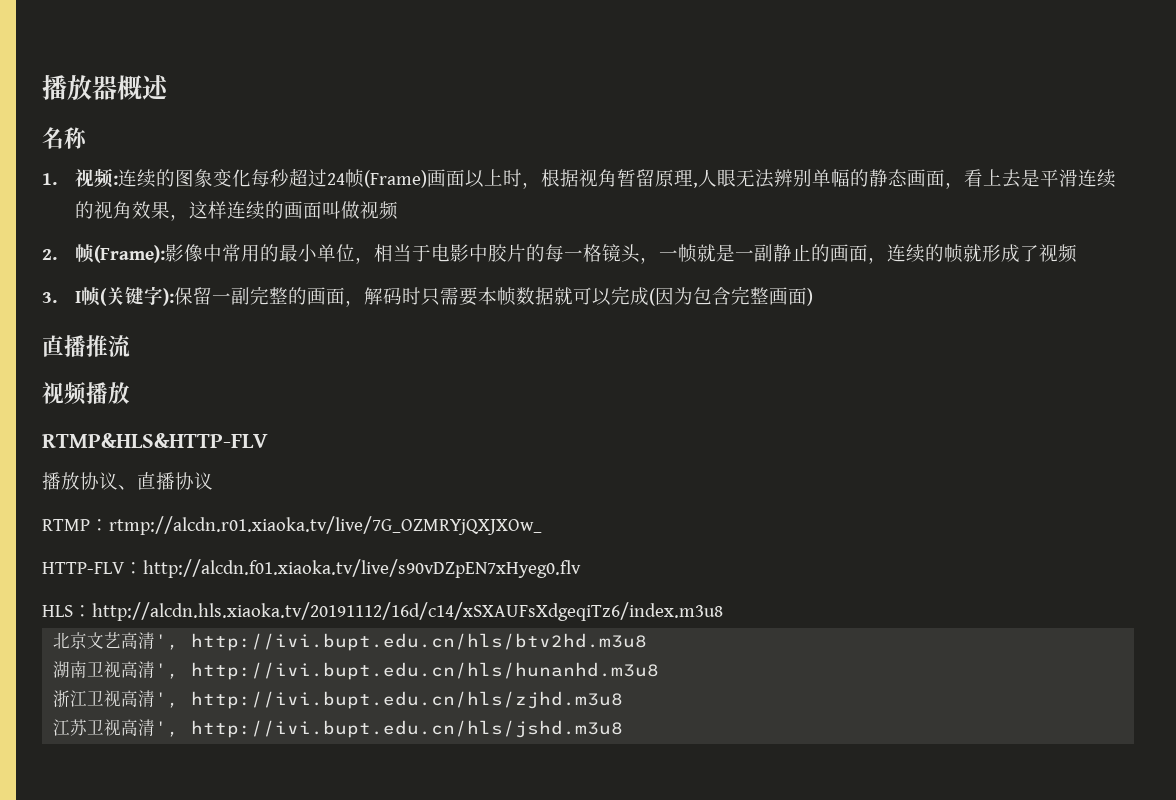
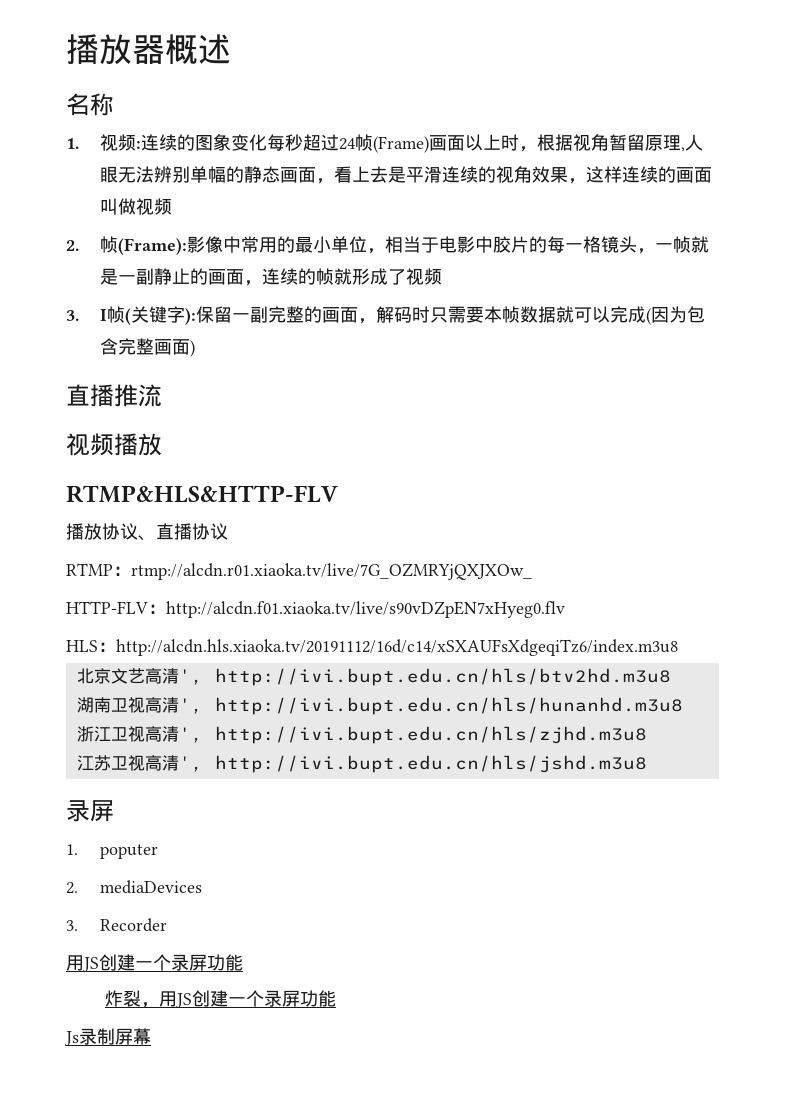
(624, 729) none -> [66,800,114,822] [66,844,158,859] [66,880,202,894] [66,918,167,932] [66,954,243,972] [105,990,337,1008] [64,1028,151,1046] // 录屏 // 1. poputer // 2. mediaDevices // 3. Recorder // 用JS创建一个录屏功能 // 炸裂，用JS创建一个录屏功能 // Js录制屏幕

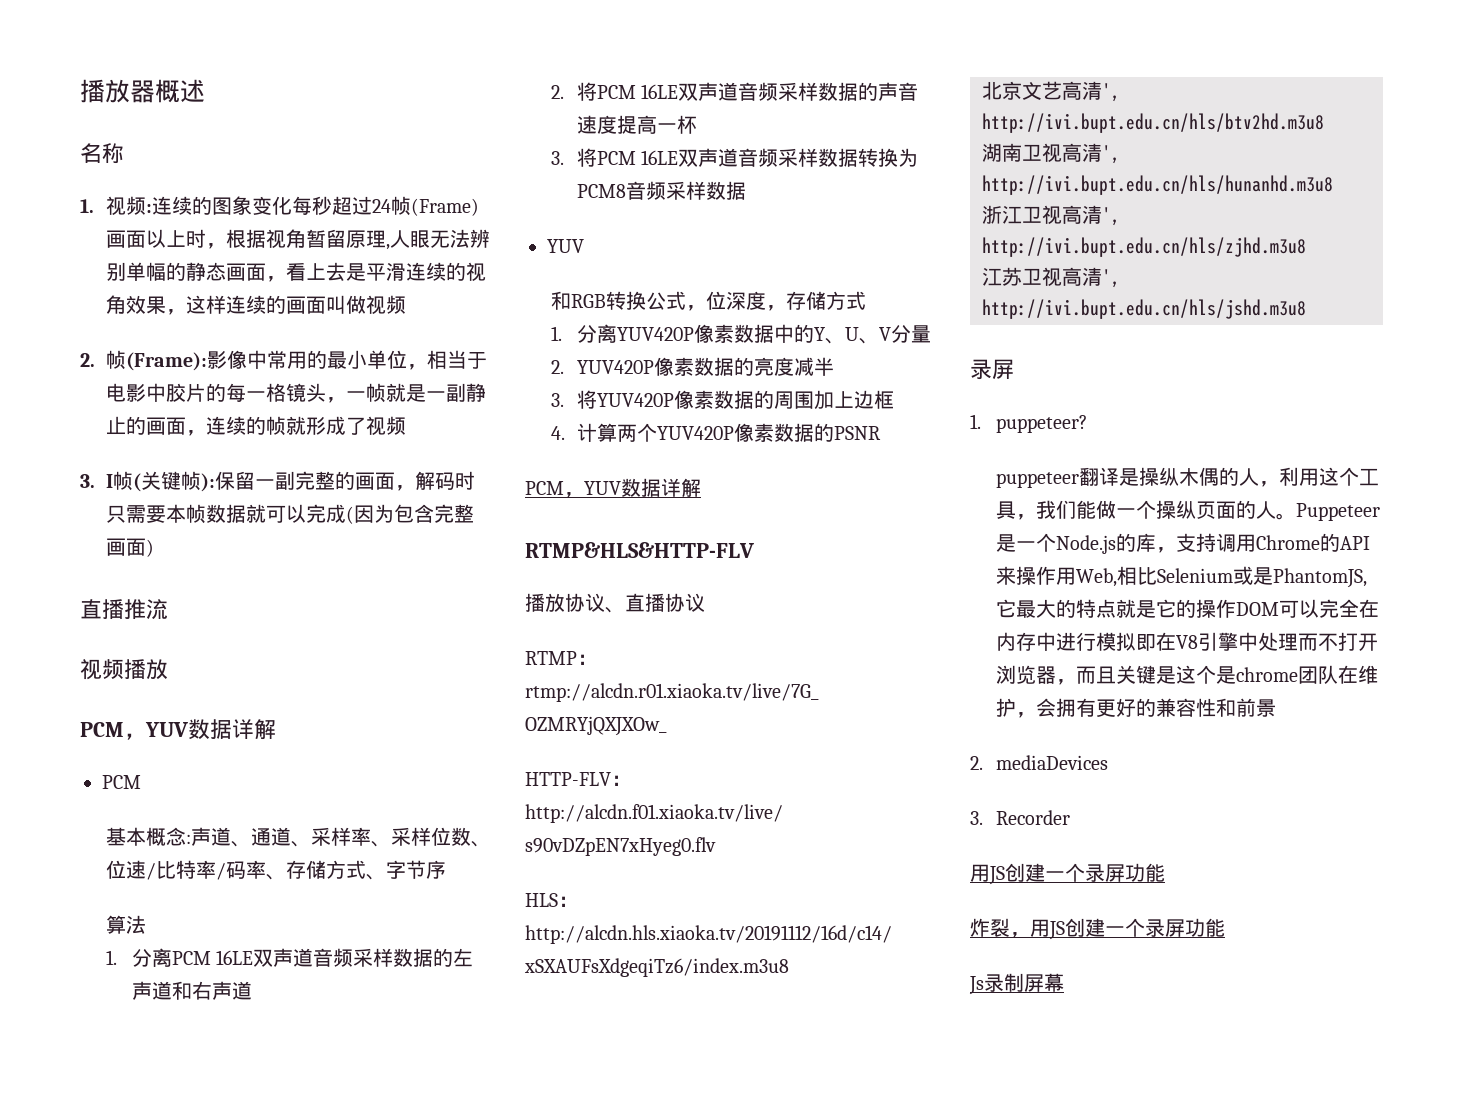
[166,306,185,323] 字 -> [180,471,201,491] 帧
(162, 444) none -> [80,719,276,740] [102,775,141,789] [105,827,491,847] [105,860,446,880] [105,915,146,934] [105,948,474,967] [131,981,252,1000] [550,82,919,101] [576,115,697,134] [550,148,919,167] [576,181,746,200] [547,239,584,253] [550,291,866,311] [550,324,931,344] [550,357,834,376] [550,390,894,410] [550,423,881,442] [525,478,701,498] // PCM，YUV数据详解 // PCM // 基本概念:声道、通道、采样率、采样位数、位速/比特率/码率、存储方式、字节序 // 算法 // 1.分离PCM 16LE双声道音频采样数据的左声道和右声道 // 2.将PCM 16LE双声道音频采样数据的声音速度提高一杯 // 3.将PCM 16LE双声道音频采样数据转换为PCM8音频采样数据 // YUV // 和RGB转换公式，位深度，存储方式 // 1.分离YUV420P像素数据中的Y、U、V分量 // 2. YUV420P像素数据的亮度减半 // 3.将YUV420P像素数据的周围加上边框 // 4.计算两个YUV420P像素数据的PSNR // PCM，YUV数据详解
[99,844,158,859] poputer -> [995,415,1087,433] [995,467,1379,488] [995,500,1380,521] [995,533,1370,554] [995,566,1367,588] [995,599,1379,618] [995,632,1378,651] [995,665,1378,685] [995,698,1276,718] puppeteer? // puppeteer翻译是操纵木偶的人，利用这个工具，我们能做一个操纵页面的人。Puppeteer是一个Node.js的库，支持调用Chrome的API来操作用Web,相比Selenium或是PhantomJS,它最大的特点就是它的操作DOM可以完全在内存中进行模拟即在V8引擎中处理而不打开浏览器，而且关键是这个是chrome团队在维护，会拥有更好的兼容性和前景

